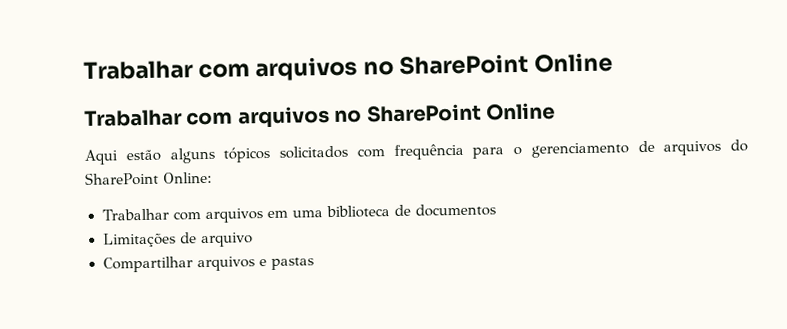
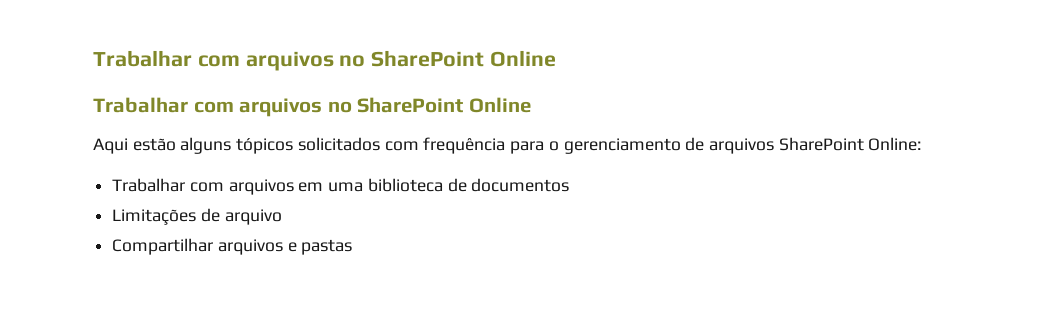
[730,139,748,152] do -> (774, 146) none

